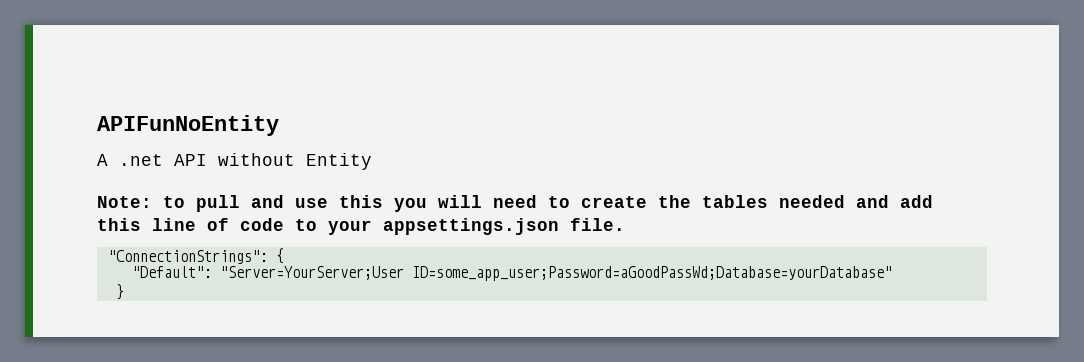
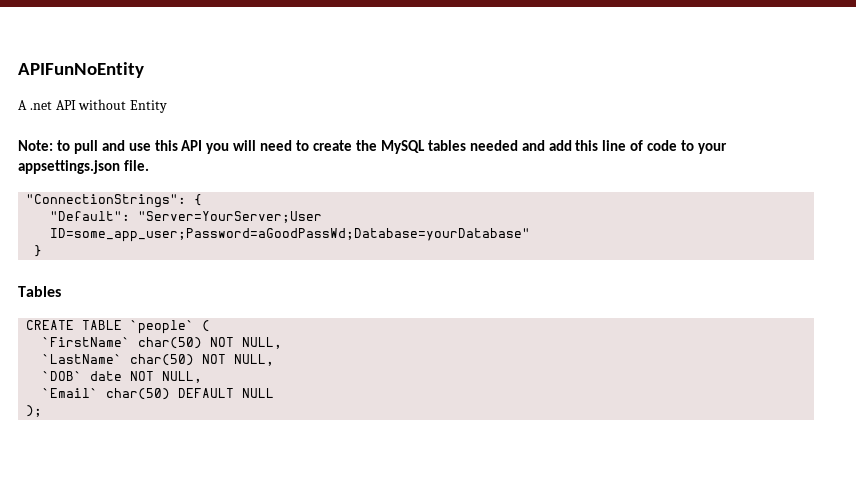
(383, 201) none -> [181,140,203,151] API
(691, 201) none -> [380,140,425,154] MySQL
(124, 292) none -> [18,286,61,297] [26,320,211,334] [42,337,283,349] [42,354,275,366] [42,371,203,383] [42,388,275,400] [26,405,43,417] // Tables // CREATE TABLE `people` ( // `FirstName` char(50) NOT NULL, // `LastName` char(50) NOT NULL, // `DOB` date NOT NULL, // `Email` char(50) DEFAULT NULL // );

